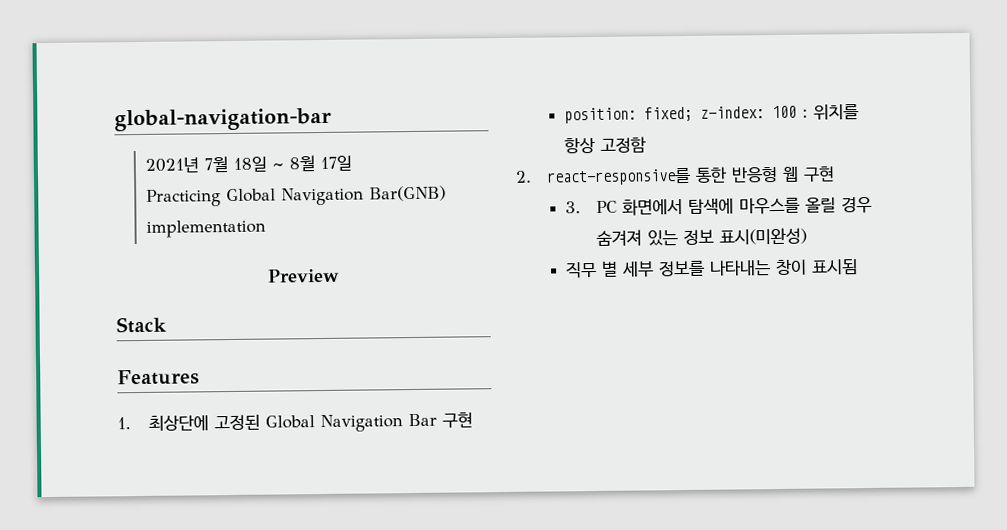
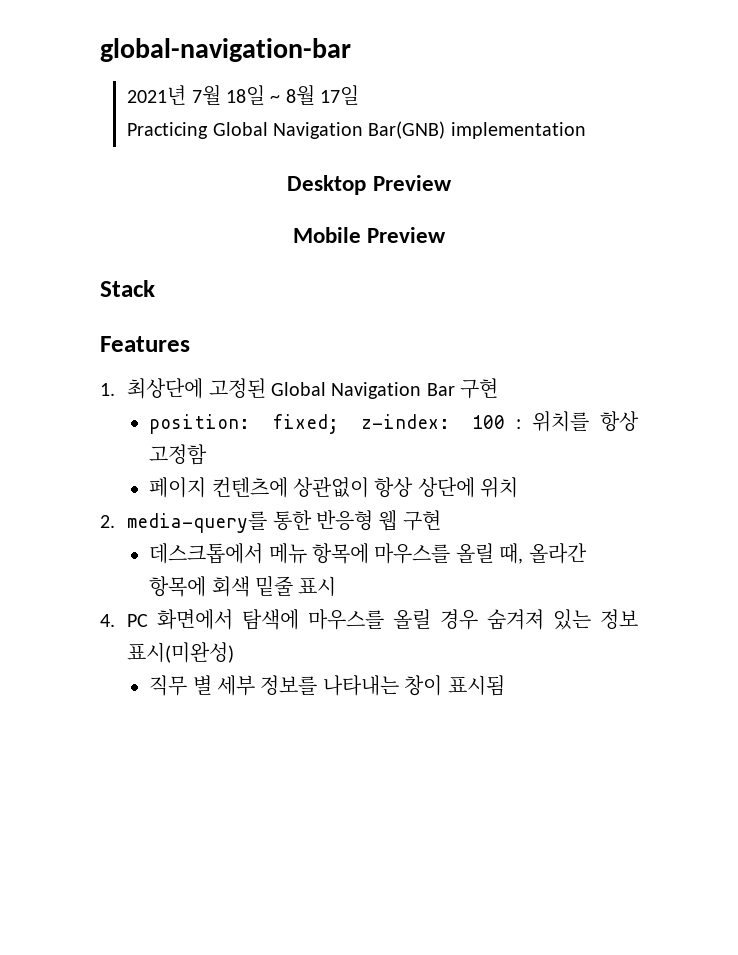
(266, 228) none -> [287,175,452,195] [292,227,361,243] Desktop Preview // Mobile
(647, 144) none -> [149,477,519,498] // 페이지 컨텐츠에 상관없이 항상 상단에 위치
[545,167,691,186] react-responsive를 -> [127,511,268,533] media-query를
[565,201,582,214] 3. -> [149,543,587,564] [149,576,337,597] [100,614,115,627] 데스크톱에서 메뉴 항목에 마우스를 올릴 때, 올라간 항목에 회색 밑줄 표시 // 4.

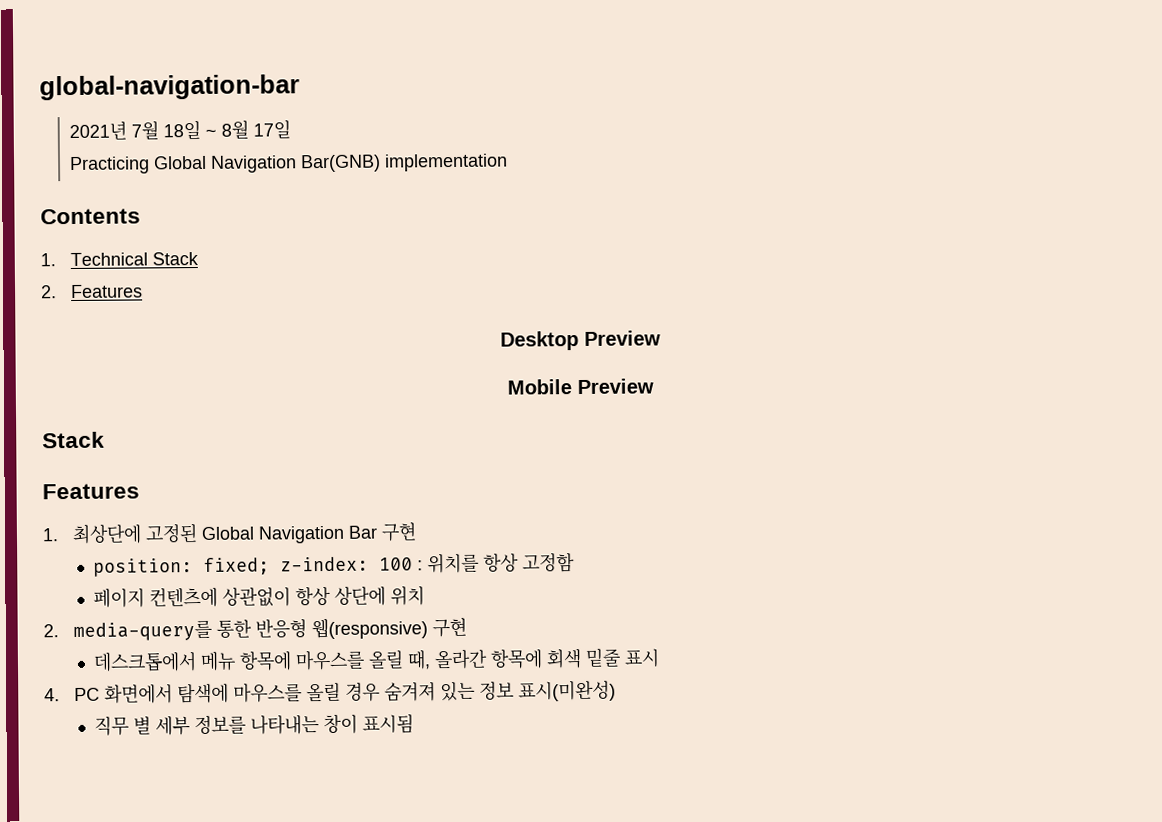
(586, 130) none -> [40,208,141,225] [40,251,200,267] [40,284,144,299] // Contents // 1. Technical Stack // 2. Features
[378,510,398,531] 웹 -> [311,618,429,640] 웹(responsive)

